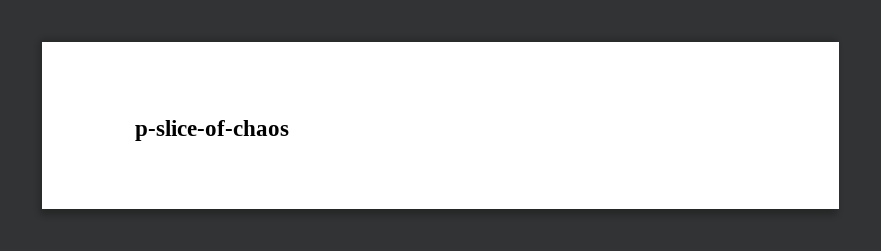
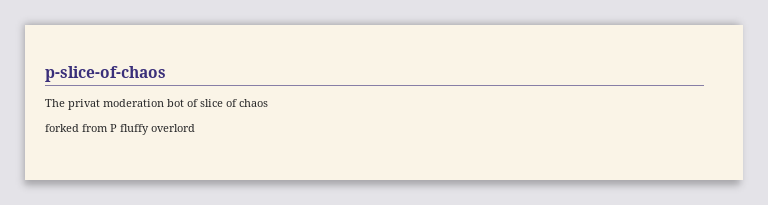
(289, 130) none -> [45,99,268,110] [45,124,195,135] // The privat moderation bot of slice of chaos // forked from P fluffy overlord

